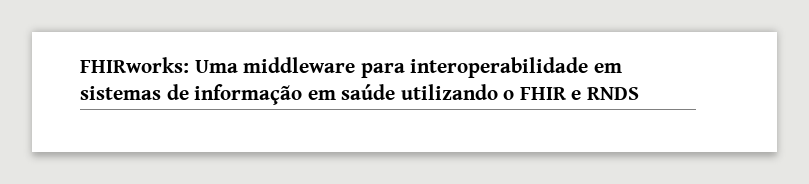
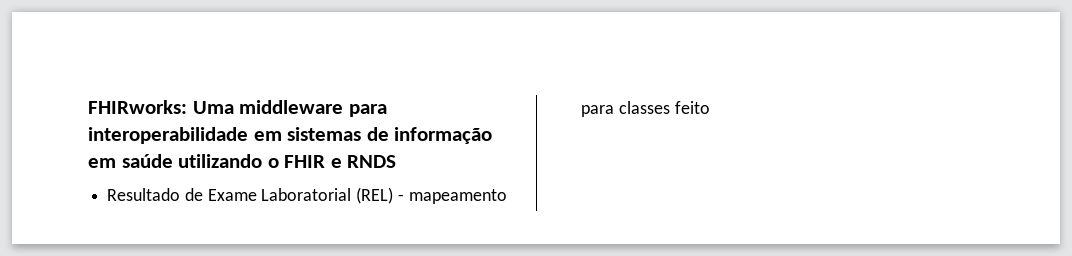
(639, 93) none -> [107,187,507,204] [581,101,710,117] // Resultado de Exame Laboratorial (REL) - mapeamento para classes feito

